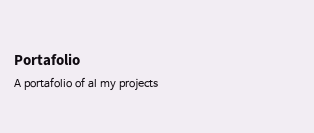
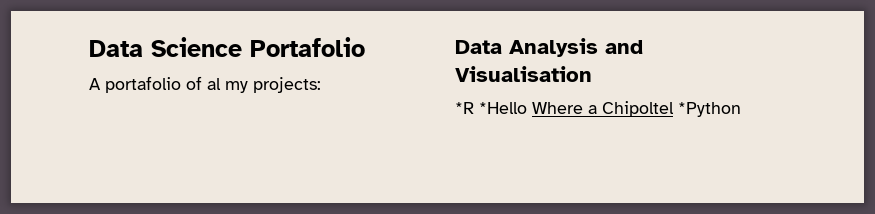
(14, 59) none -> [89,37,242,57] Data Science
[118,78,158,91] projects -> [253,77,321,93] [455,38,643,57] [455,66,592,82] [455,101,741,117] projects: // Data Analysis and Visualisation // *R *Hello Where a Chipoltel *Python

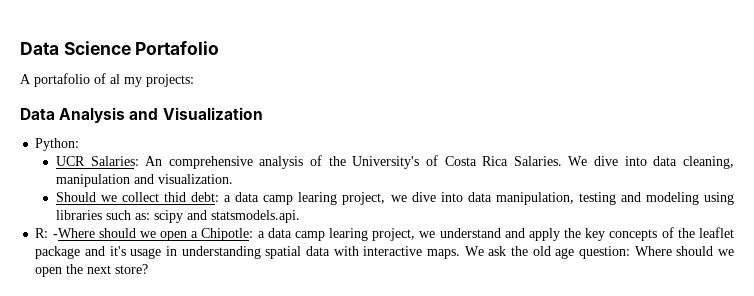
[455,66,592,82] [455,101,741,117] Visualisation // *R *Hello Where a Chipoltel *Python -> [162,107,263,120] [35,138,80,151] [55,155,734,169] [55,174,233,187] [55,192,735,205] [55,210,300,223] [35,227,735,241] [35,246,735,259] [35,264,149,277] Visualization // Python: // UCR Salaries: An comprehensive analysis of the University's of Costa Rica Salaries. We dive into data cleaning, manipulation and visualization. // Should we collect thid debt: a data camp learing project, we dive into data manipulation, testing and modeling using libraries such as: scipy and statsmodels.api. // R: -Where should we open a Chipotle: a data camp learing project, we understand and apply the key concepts of the leaflet package and it's usage in understanding spatial data with interactive maps. We ask the old age question: Where should we open the next store?

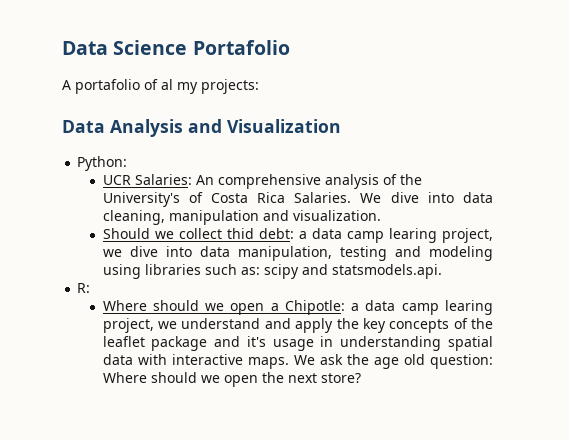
[52,228,95,238] -Where -> [102,300,147,311] // Where
[532,246,575,259] old age -> [373,354,425,369] age old

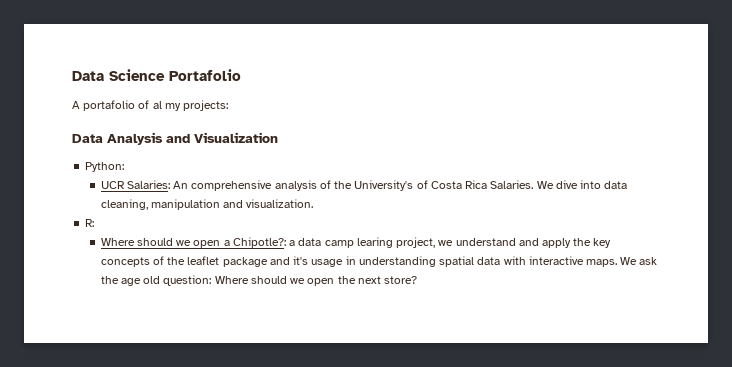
[102,228,494,243] [102,246,493,261] [102,264,442,279] // Should we collect thid debt: a data camp learing project, we dive into data manipulation, testing and modeling using libraries such as: scipy and statsmodels.api. -> (314, 203) none
[284,300,345,315] Chipotle: -> [232,237,286,248] Chipotle?:

